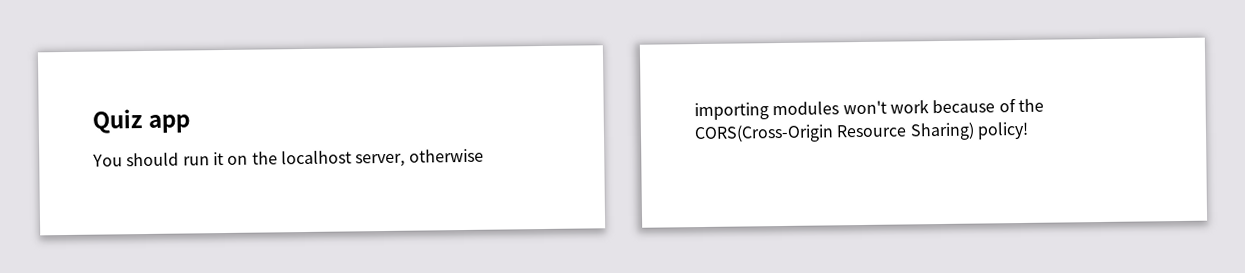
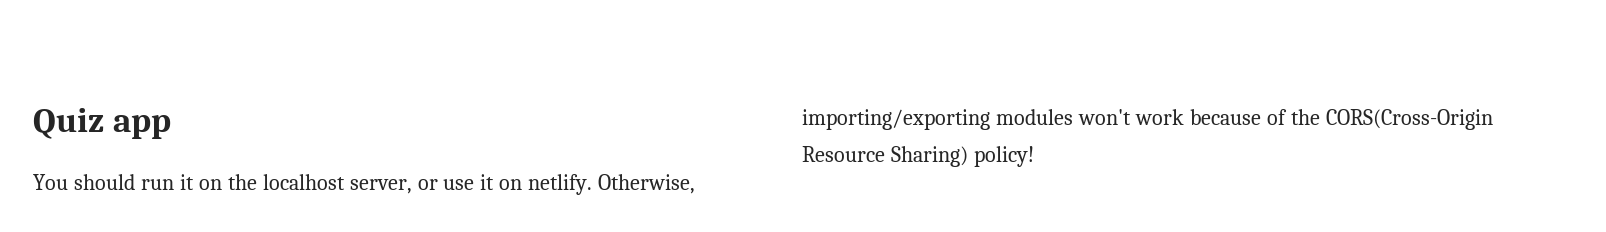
[408,148,484,163] [694,102,769,121] otherwise importing -> [417,174,696,195] [802,109,990,130] or use it on netlify. Otherwise, importing/exporting

